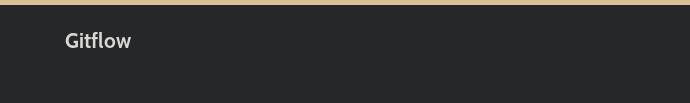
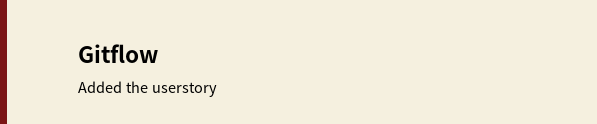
(132, 40) none -> [78,81,217,97] // Added the userstory

